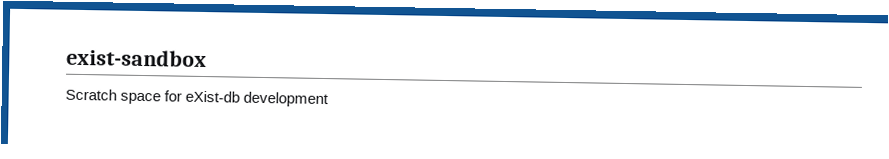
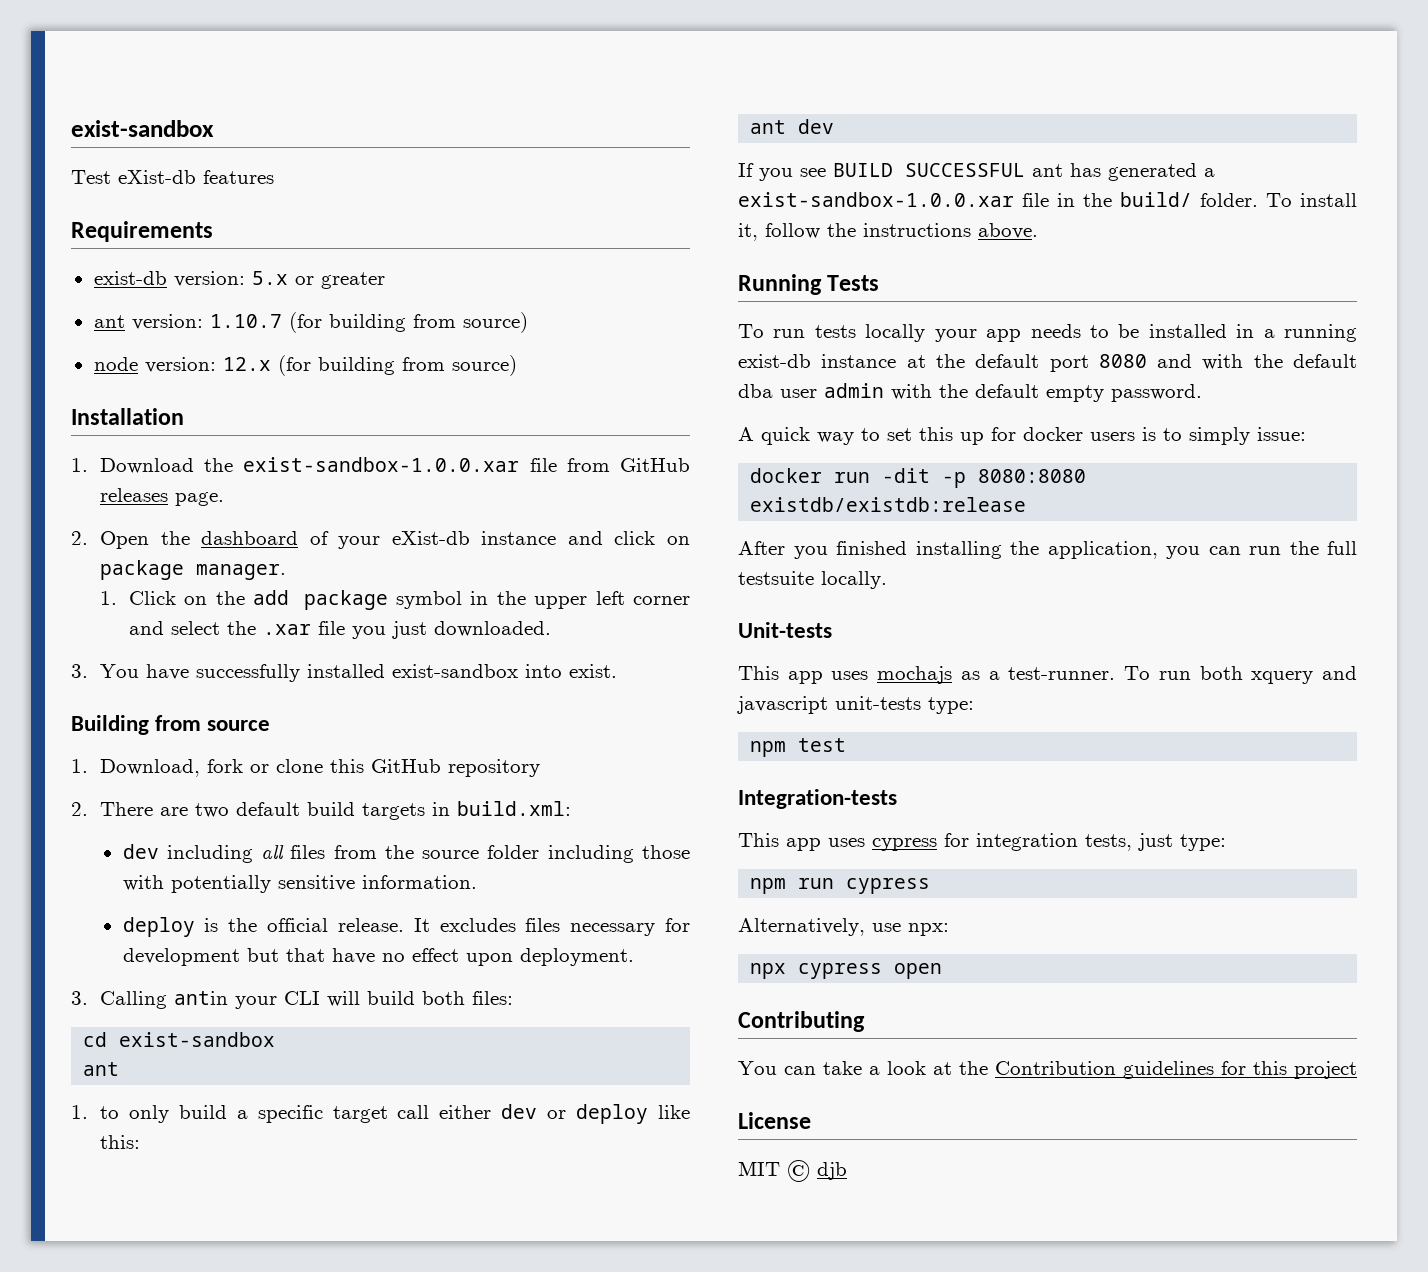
[66,48,207,68] [65,88,330,108] exist-sandbox // Scratch space for eXist-db development -> [71,120,214,137] [71,170,274,184] [71,221,213,242] [93,271,385,289] [93,312,528,333] [93,355,517,376] [71,408,184,425] [71,457,690,474] [100,488,225,506] [71,531,690,549] [100,560,287,580] [100,590,690,610] [129,621,552,639] [71,664,618,682] [71,715,271,735] [71,759,541,777] [71,801,572,820] [122,844,691,863] [122,875,477,893] [122,917,690,937] [122,948,634,966] [71,991,514,1009] [83,1032,276,1047] [83,1062,120,1076] [71,1104,690,1124] [100,1135,141,1149] [750,119,835,134] [738,163,1215,181] [738,192,1357,207] [738,223,1038,241] [738,274,880,295] [738,324,1357,342] [738,354,1357,372] [738,383,1202,402] [738,427,1306,445] [750,468,1087,488] [750,497,1027,512] [738,541,1357,559] [738,571,887,589] [738,622,832,638] [738,666,1357,684] [737,696,974,714] [750,738,847,757] [738,789,897,809] [738,833,1226,851] [750,878,931,894] [738,918,949,936] [750,963,943,979] [738,1011,865,1032] [738,1061,1357,1079] [738,1112,811,1129] [738,1160,847,1182] exist-sandbox // Test eXist-db features // Requirements // exist-db version: 5.x or greater // ant version: 1.10.7 (for building from source) // node version: 12.x (for building from source) // Installation // 1. Download the exist-sandbox-1.0.0.xar file from GitHub releases page. // 2. Open the dashboard of your eXist-db instance and click on package manager. // 1. Click on the add package symbol in the upper left corner and select the .xar file you just downloaded. // 3. You have successfully installed exist-sandbox into exist. // Building from source // 1. Download, fork or clone this GitHub repository // 2. There are two default build targets in build.xml: // dev including all files from the source folder including those with potentially sensitive information. // deploy is the official release. It excludes files necessary for development but that have no effect upon deployment. // 3. Calling antin your CLI will build both files: // cd exist-sandbox // ant // 1. to only build a specific target call either dev or deploy like this: // ant dev // If you see BUILD SUCCESSFUL ant has generated a exist-sandbox-1.0.0.xar file in the build/ folder. To install it, follow the instructions above. // Running Tests // To run tests locally your app needs to be installed in a running exist-db instance at the default port 8080 and with the default dba user admin with the default empty password. // A quick way to set this up for docker users is to simply issue: // docker run -dit -p 8080:8080 existdb/existdb:release // After you finished installing the application, you can run the full testsuite locally. // Unit-tests // This app uses mochajs as a test-runner. To run both xquery and javascript unit-tests type: // npm test // Integration-tests // This app uses cypress for integration tests, just type: // npm run cypress // Alternatively, use npx: // npx cypress open // Contributing // You can take a look at the Contribution guidelines for this project // License // MIT © djb

